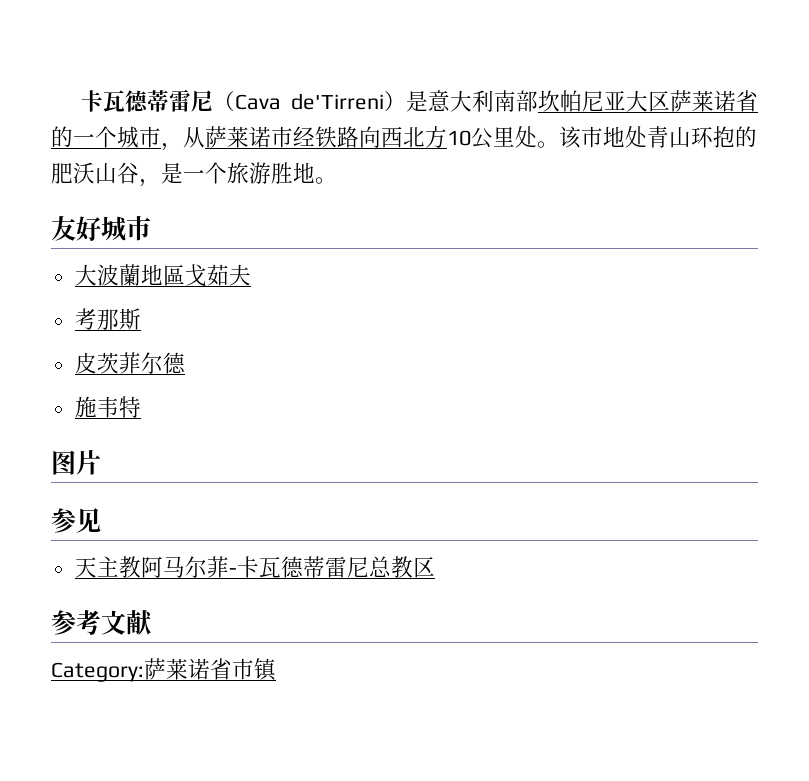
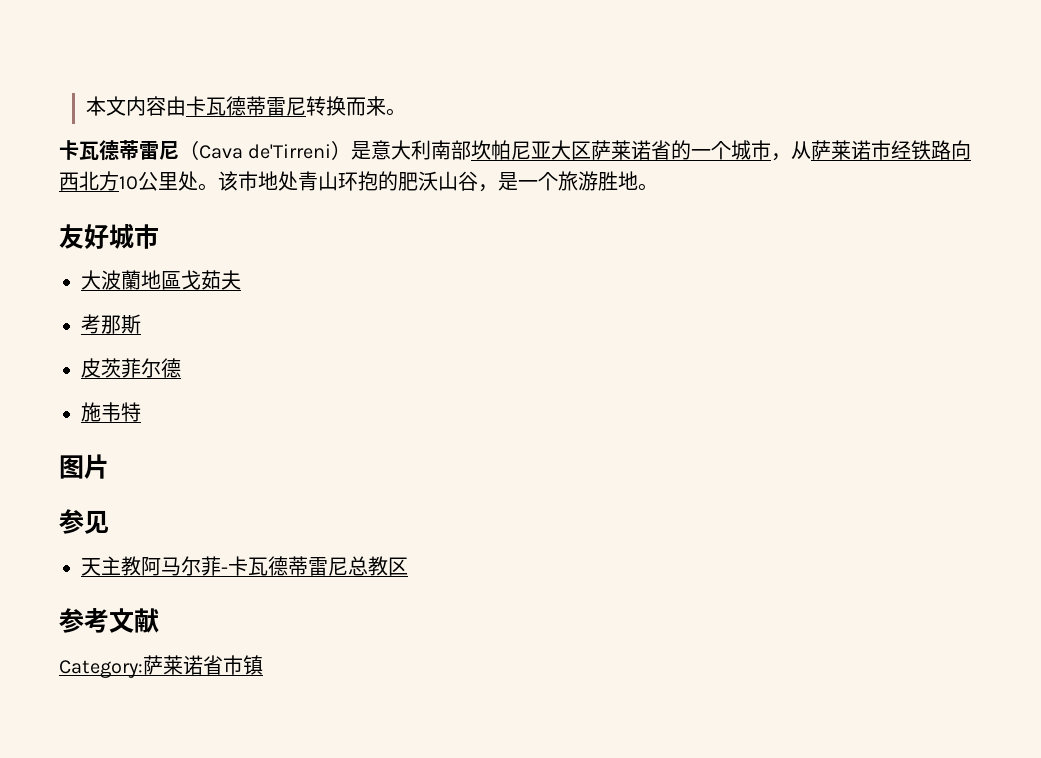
(81, 101) none -> [85,96,406,116] 本文内容由卡瓦德蒂雷尼转换而来。 //

